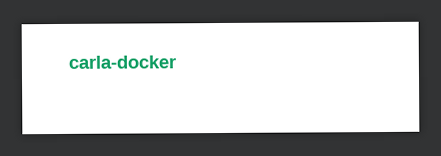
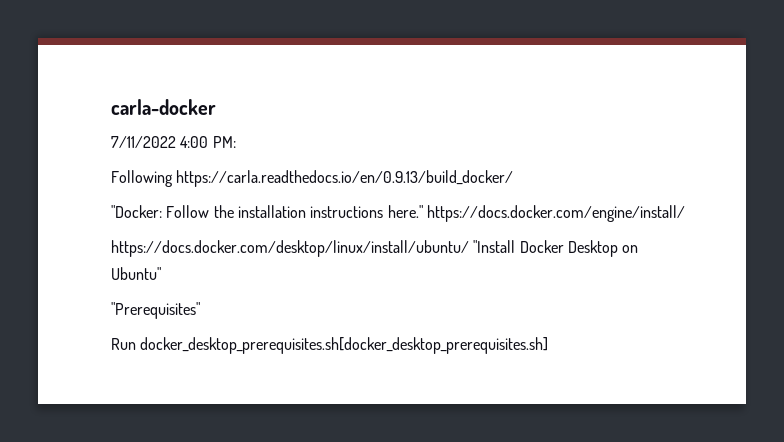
(176, 62) none -> [111,136,236,148] [111,170,514,187] [111,205,685,222] [111,240,639,257] [111,267,161,280] [111,302,200,319] [111,337,549,354] // 7/11/2022 4:00 PM: // Following https://carla.readthedocs.io/en/0.9.13/build_docker/ // "Docker: Follow the installation instructions here." https://docs.docker.com/engine/install/ // https://docs.docker.com/desktop/linux/install/ubuntu/ "Install Docker Desktop on Ubuntu" // "Prerequisites" // Run docker_desktop_prerequisites.sh[docker_desktop_prerequisites.sh]

